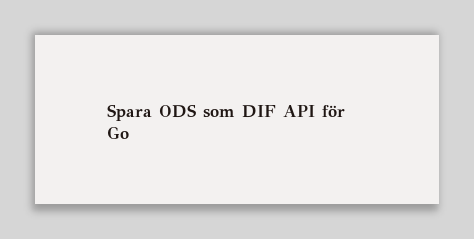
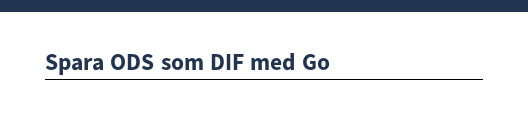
[283,105,345,117] API för -> [250,53,296,71] med

